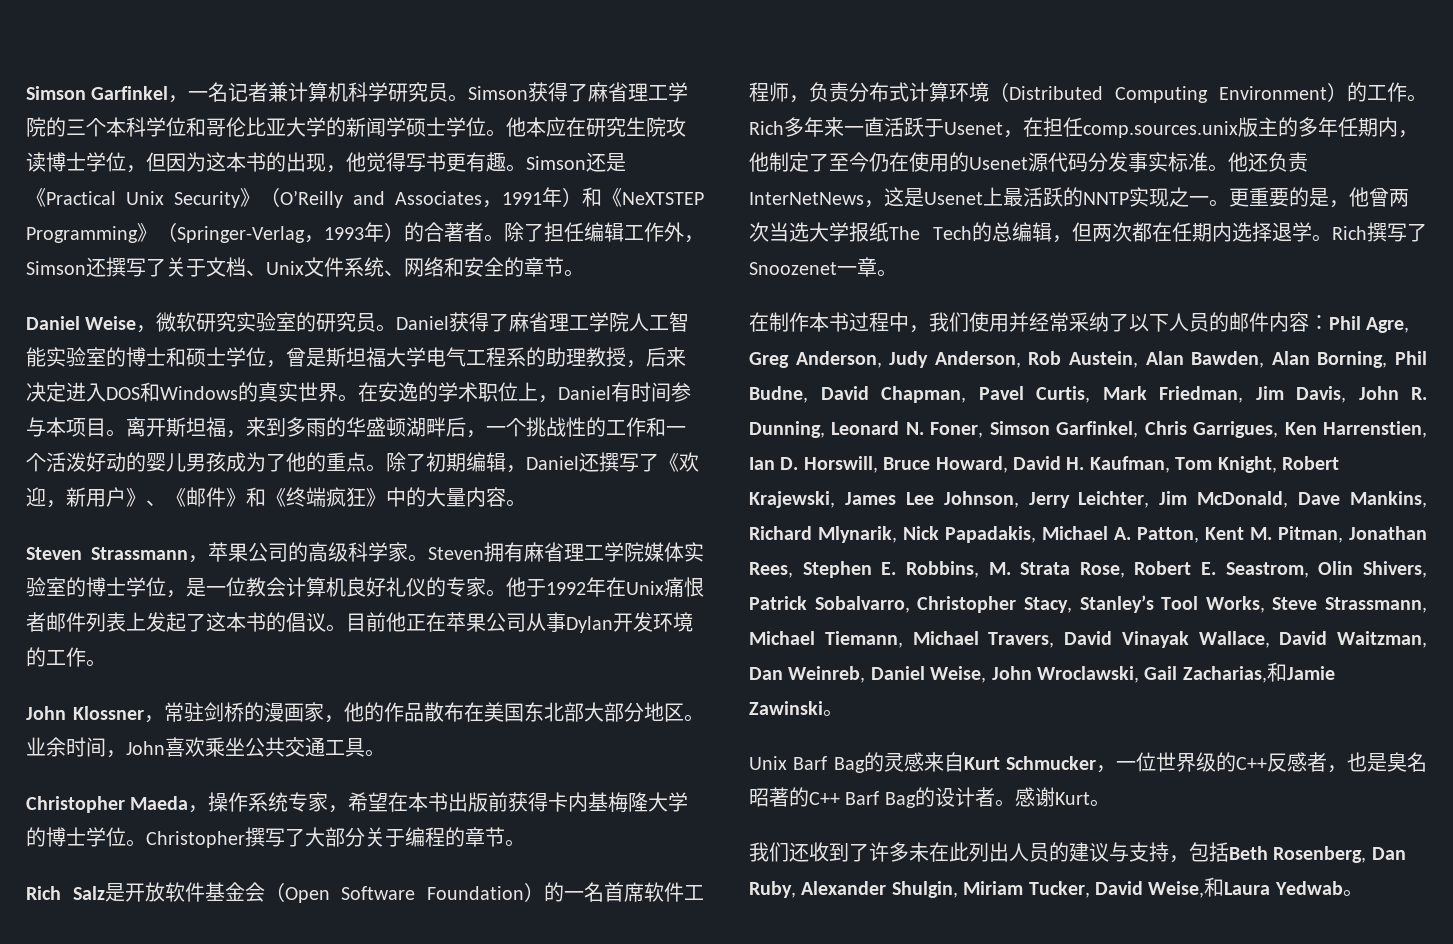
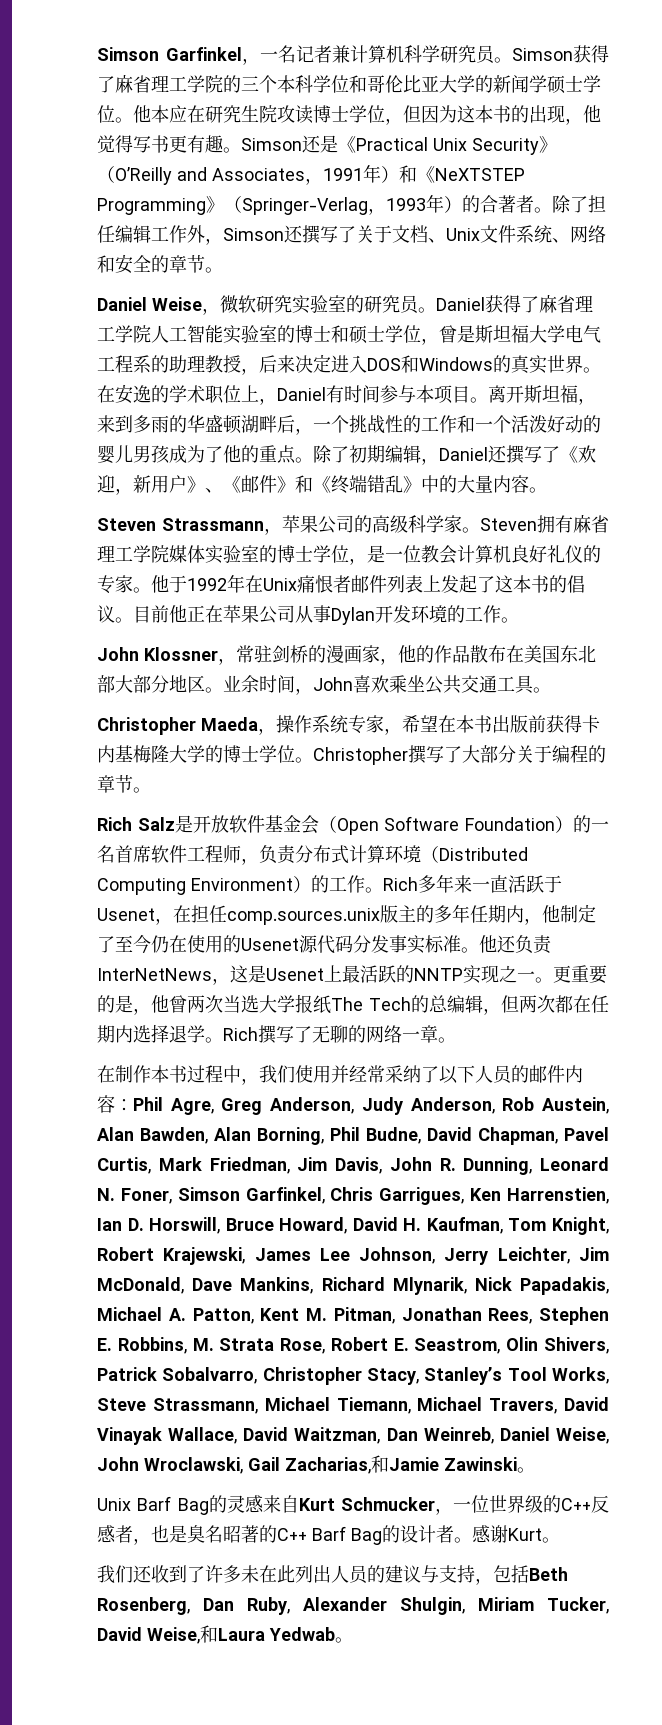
[326,487,366,507] 疯狂 -> [367,475,403,493] 错乱
[749,262,837,275] Snoozenet -> [312,1025,402,1043] 无聊的网络

